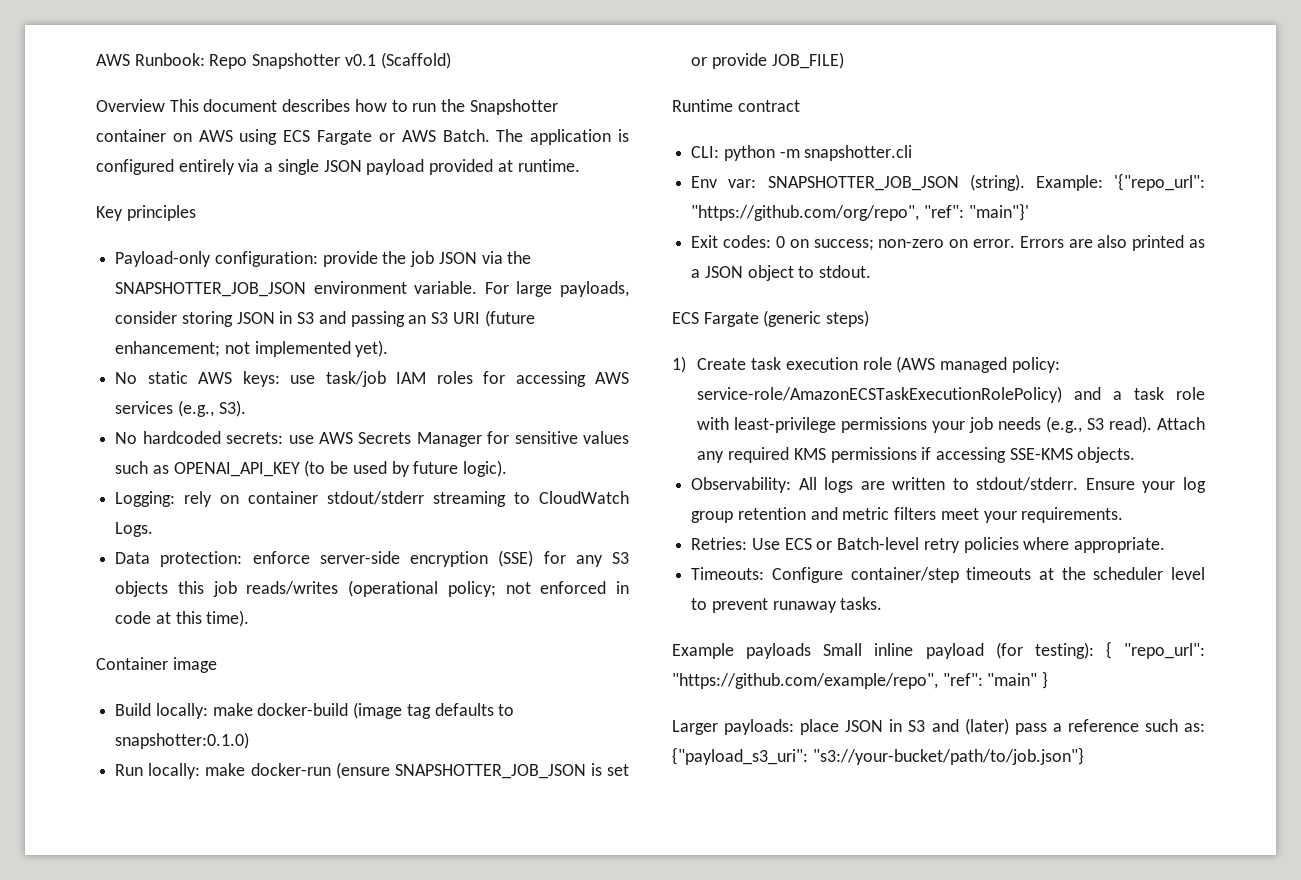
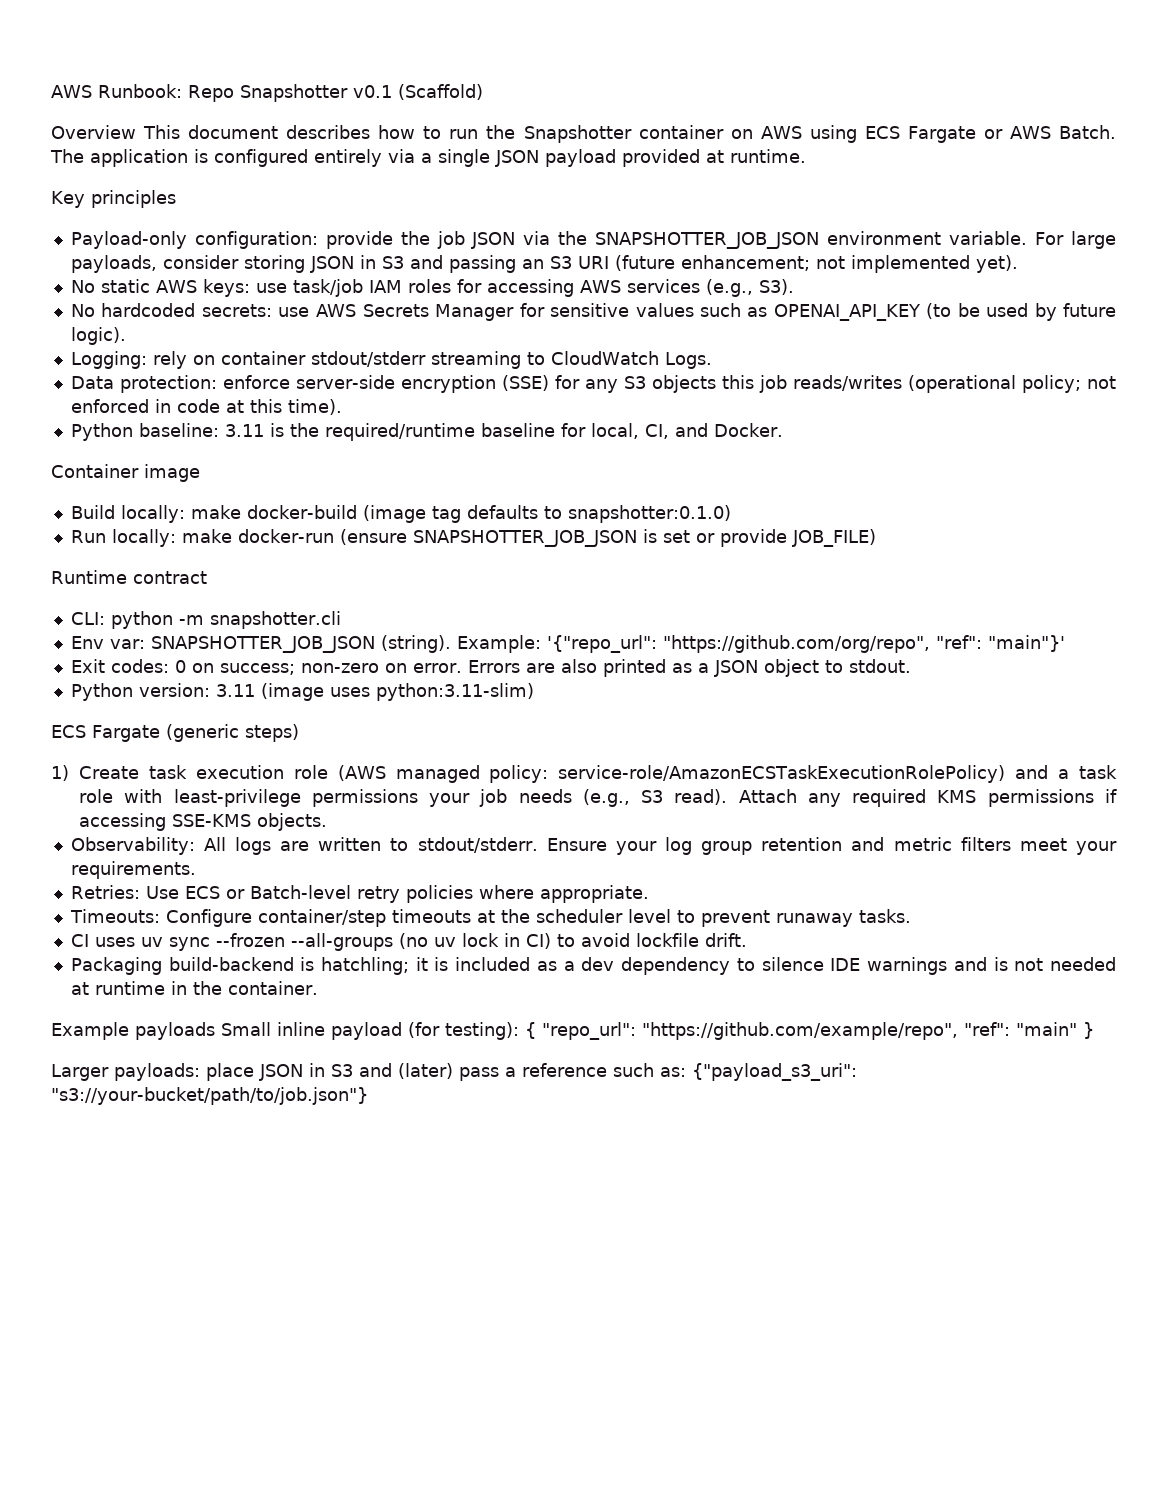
(250, 618) none -> [70,423,783,441] // Python baseline: 3.11 is the required/runtime baseline for local, CI, and Docker.
(872, 271) none -> [70,683,534,701] // Python version: 3.11 (image uses python:3.11-slim)
(883, 603) none -> [70,933,747,951] [70,957,1116,975] [70,981,318,995] // CI uses uv sync --frozen --all-groups (no uv lock in CI) to avoid lockfile drift. // Packaging build-backend is hatchling; it is included as a dev dependency to silence IDE warnings and is not needed at runtime in the container.

